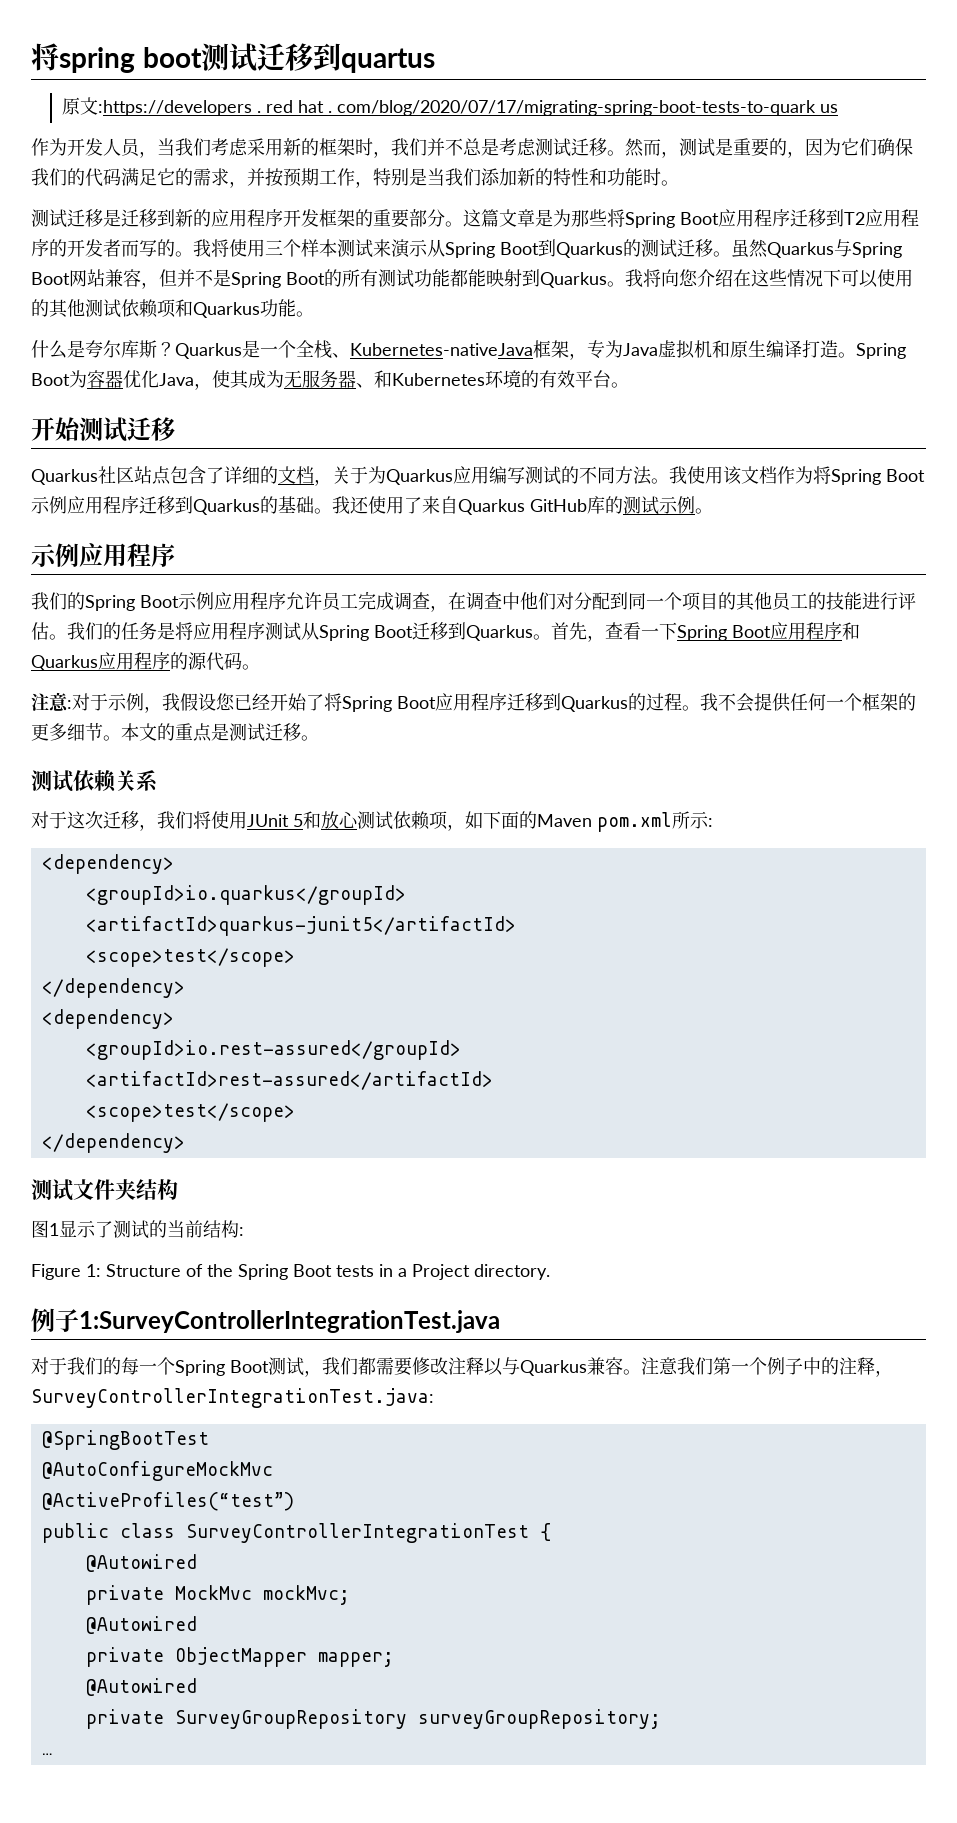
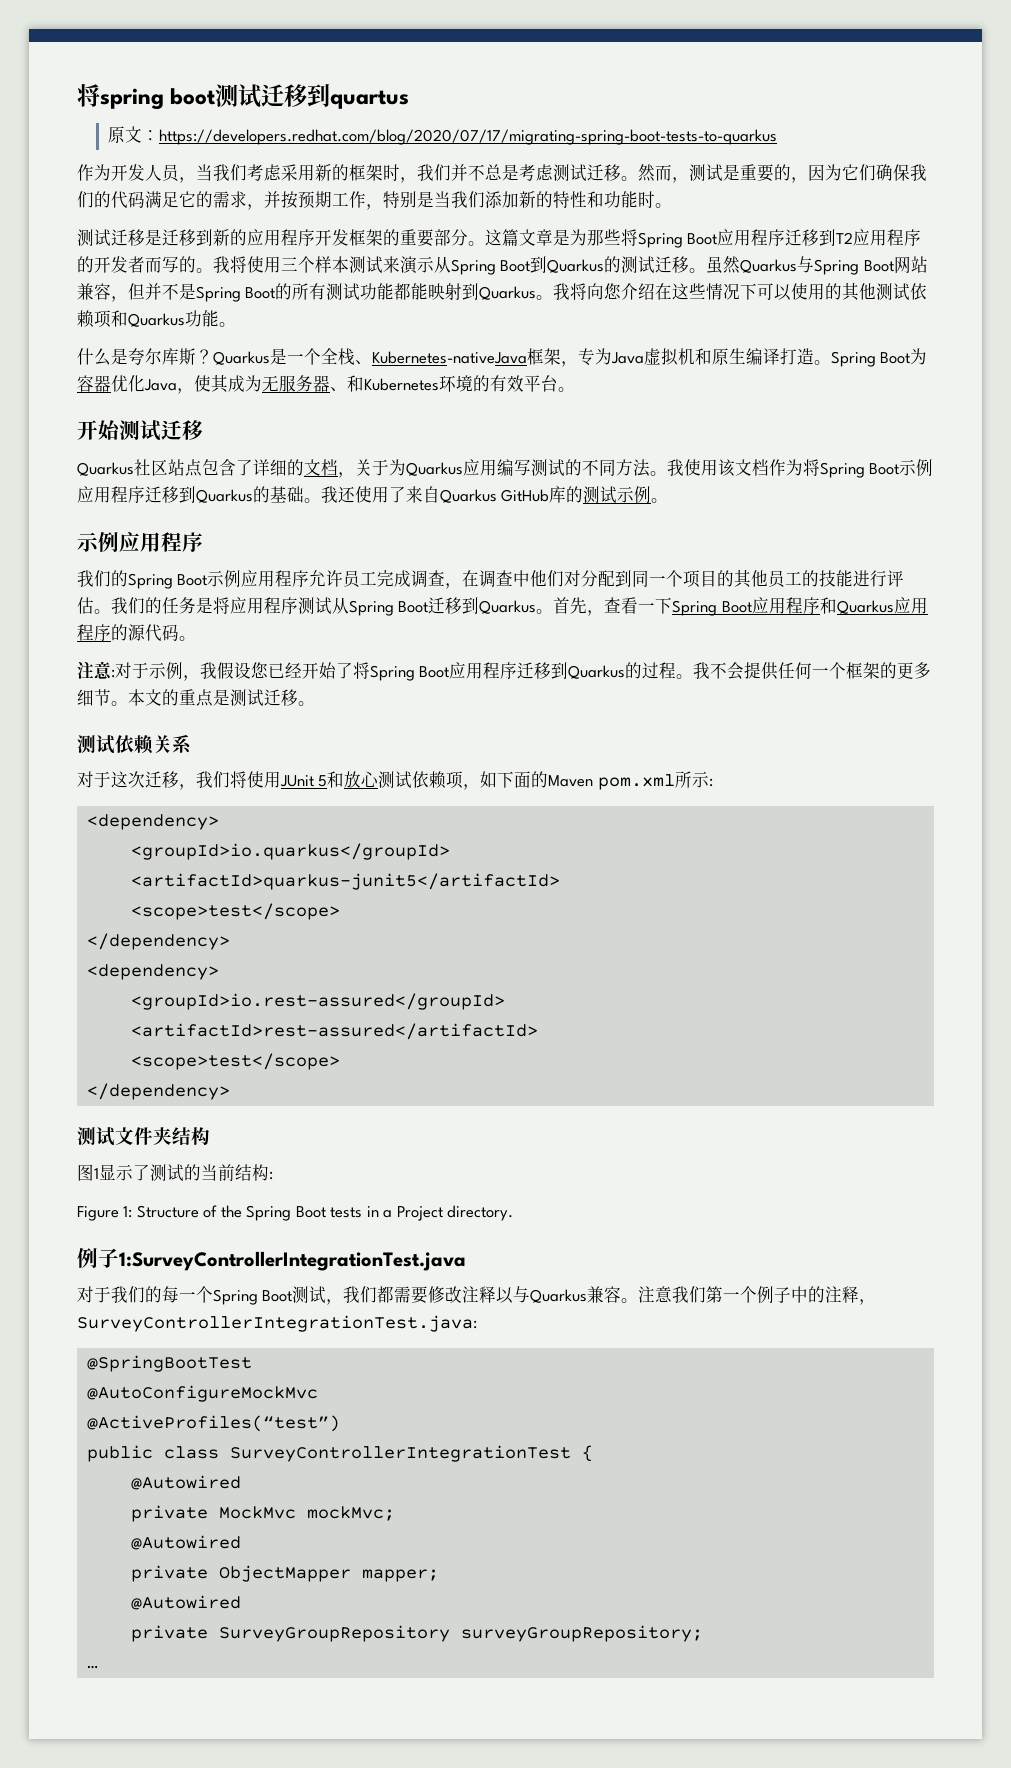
[98,100,839,116] :https://developers . red hat . com/blog/2020/07/17/migrating-spring-boot-tests-to-quark us -> [141,129,777,145] ：https://developers.redhat.com/blog/2020/07/17/migrating-spring-boot-tests-to-quarkus

